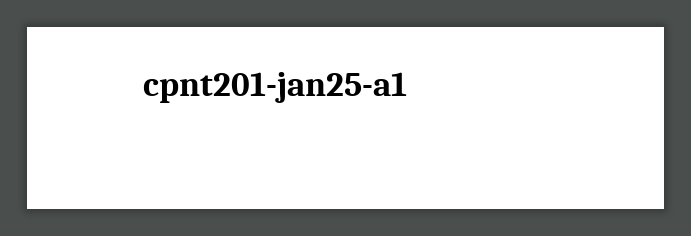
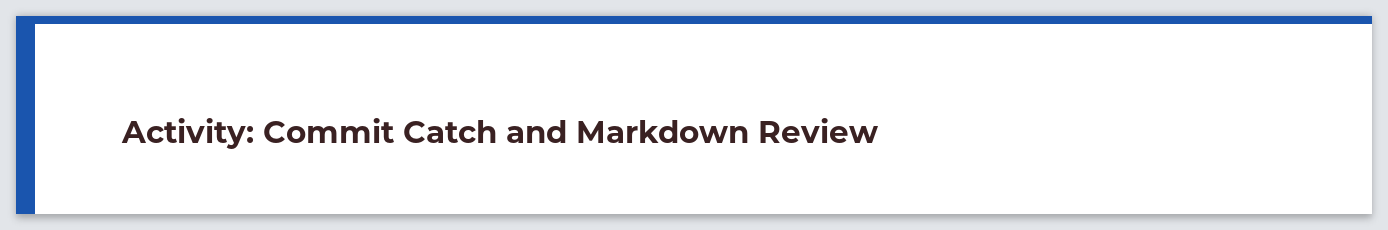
[143,72,407,103] cpnt201-jan25-a1 -> [121,118,879,149] Activity: Commit Catch and Markdown Review

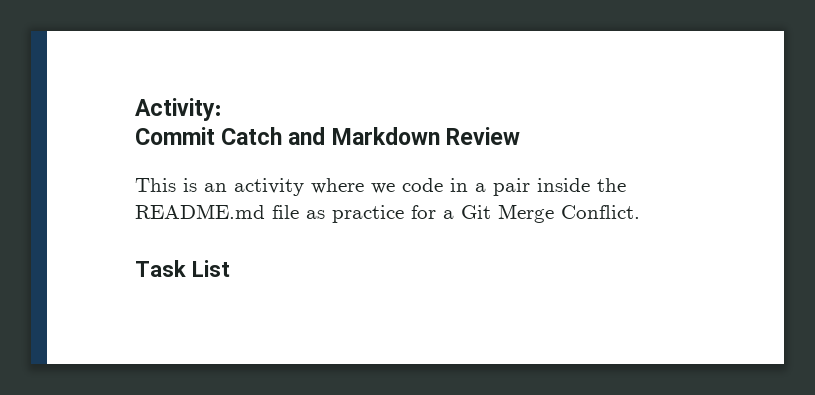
(254, 133) none -> (221, 109) //
(879, 130) none -> [135,178,626,196] [135,204,640,223] [135,260,230,277] // This is an activity where we code in a pair inside the README.md file as practice for a Git Merge Conflict. // Task List

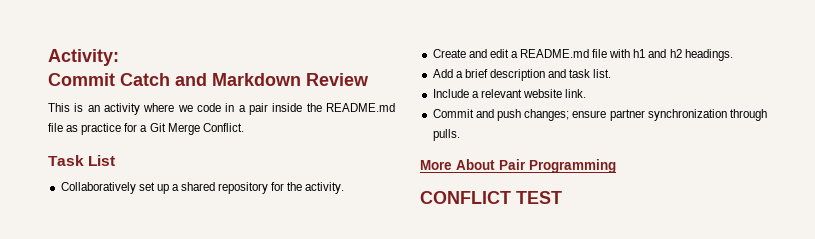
(230, 268) none -> [60,182,345,194] [432,49,733,61] [432,69,612,81] [432,89,587,98] [432,109,767,121] [432,129,460,141] [420,159,616,173] [420,191,562,204] // Collaboratively set up a shared repository for the activity. // Create and edit a README.md file with h1 and h2 headings. // Add a brief description and task list. // Include a relevant website link. // Commit and push changes; ensure partner synchronization through pulls. // More About Pair Programming // CONFLICT TEST

